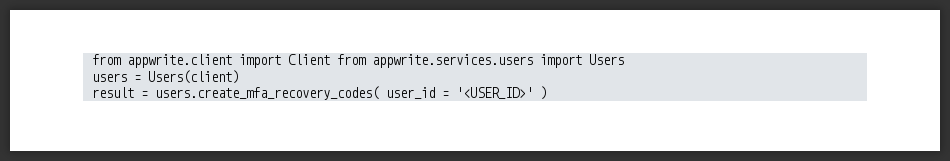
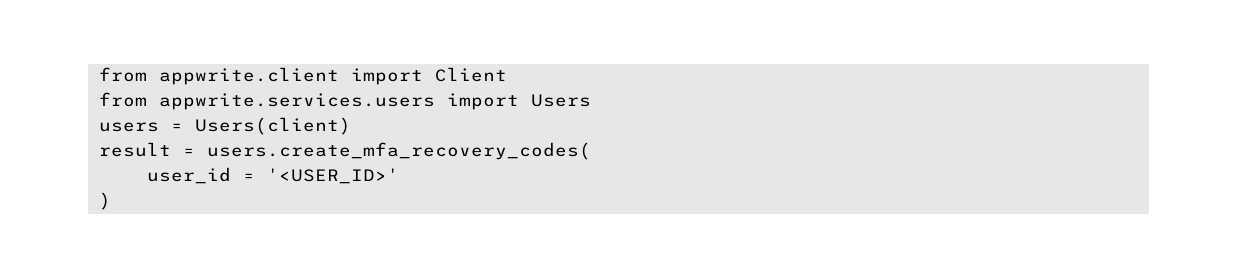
(330, 59) none -> (508, 74) //
(379, 93) none -> (592, 151) //
(533, 93) none -> (400, 176) //

